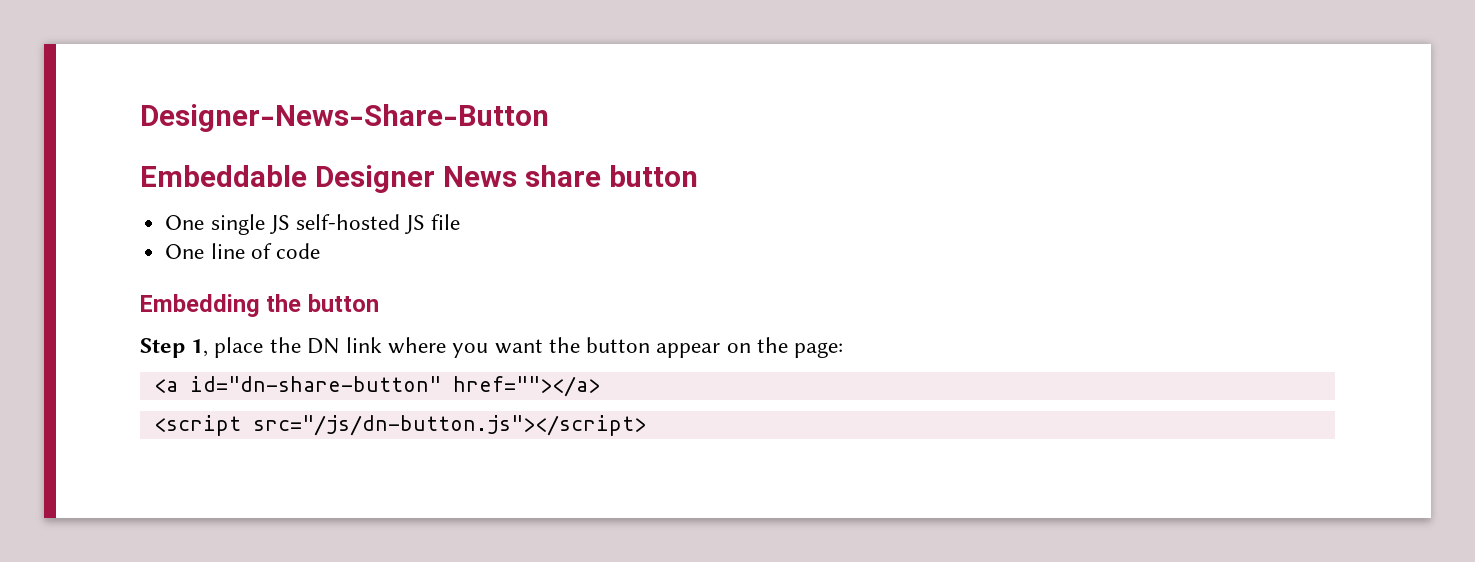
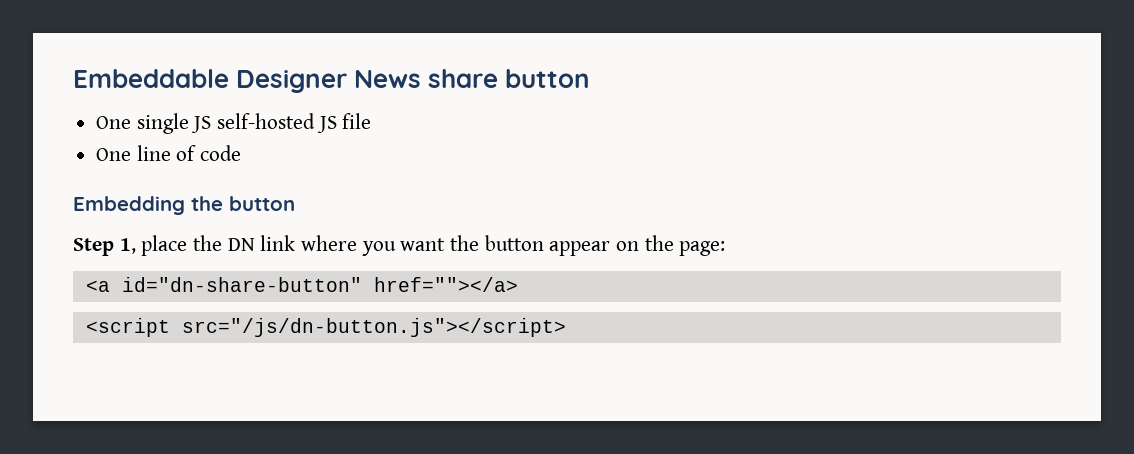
[140,104,549,132] Designer-News-Share-Button // -> (73, 78) none

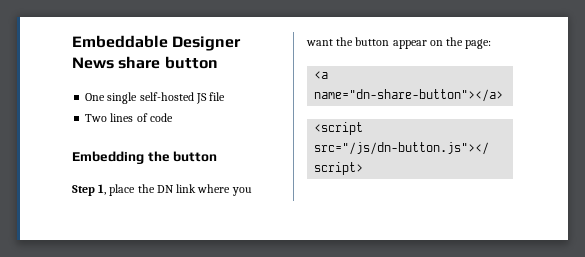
[191,116,212,133] JS -> (138, 98) none
[96,145,171,161] One line -> [85,113,134,122] Two lines
[121,277,518,292] id="dn-share-button" href=""></a> -> [314,89,504,102] name="dn-share-button"></a>

